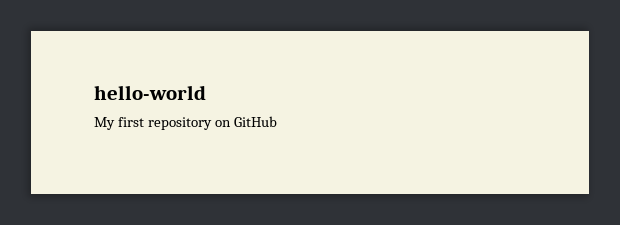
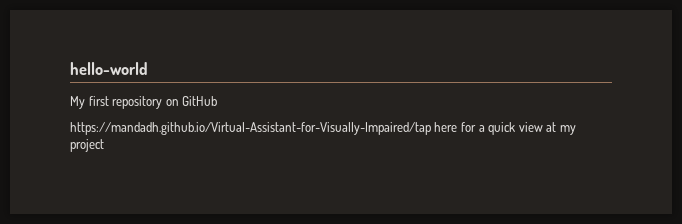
(277, 121) none -> [70,122,576,135] [70,139,104,152] // https://mandadh.github.io/Virtual-Assistant-for-Visually-Impaired/tap here for a quick view at my project

